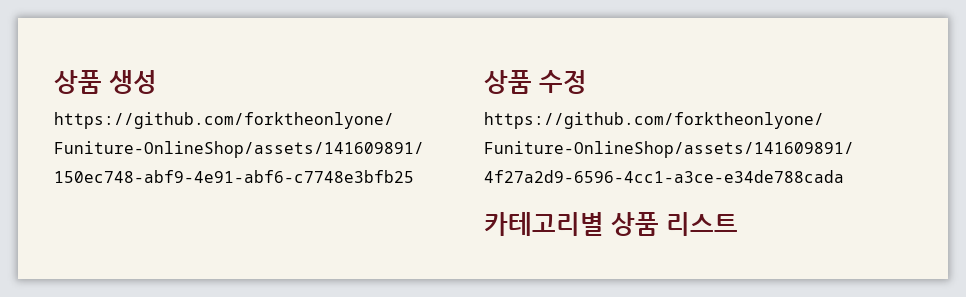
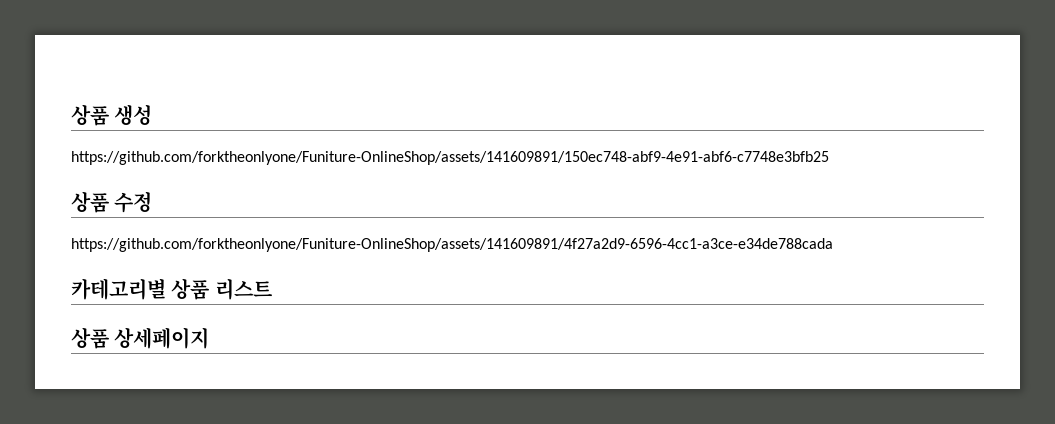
(738, 224) none -> [71,327,210,349] // 상품 상세페이지

